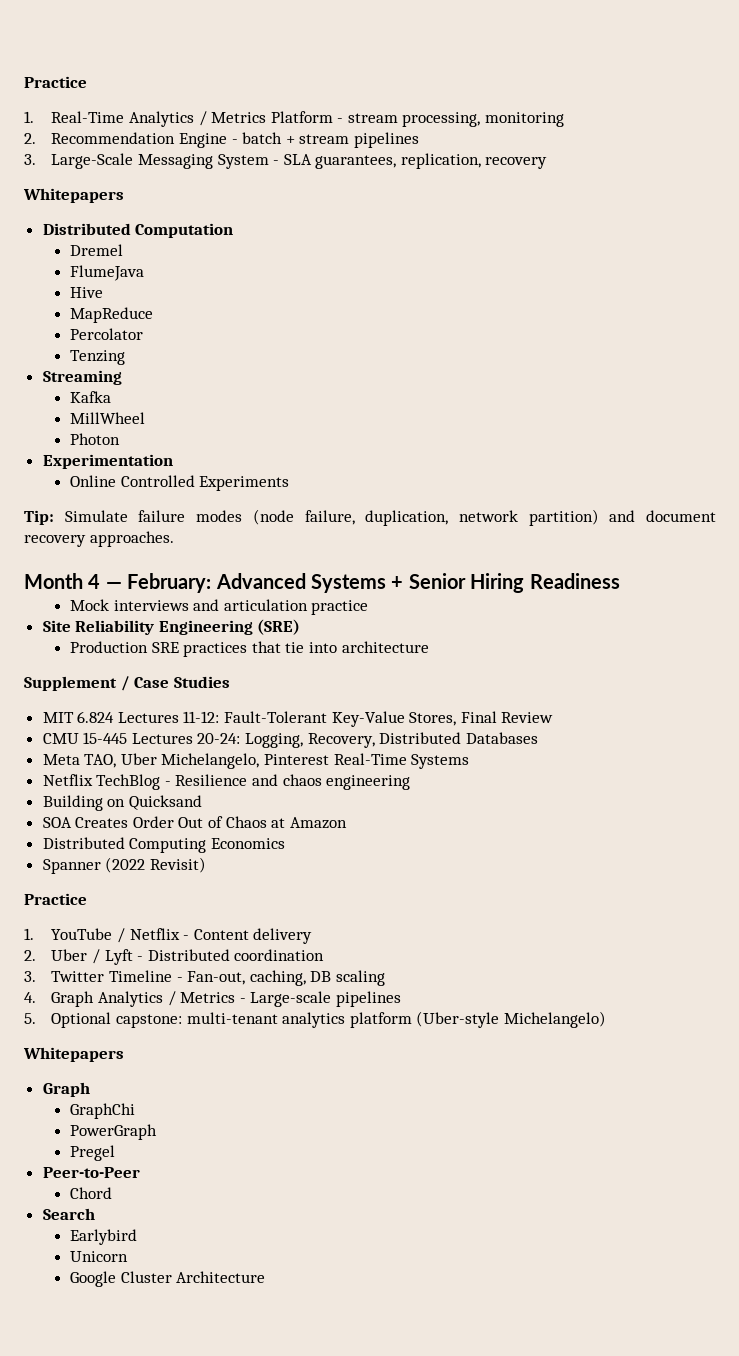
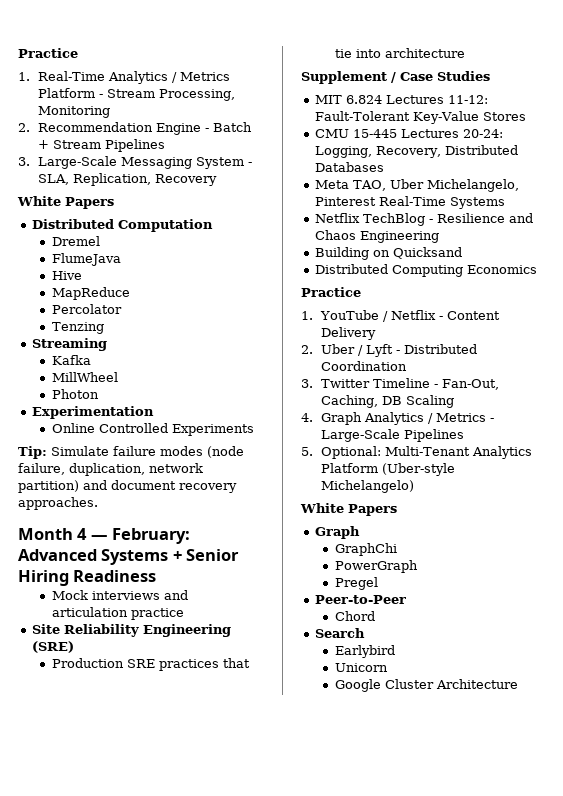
[347,112,565,127] stream processing, monitoring -> [106,89,235,101] [37,106,110,118] Stream Processing, Monitoring
[242,132,419,148] batch + stream pipelines -> [212,122,252,132] [37,139,165,152] Batch + Stream Pipelines
[283,153,548,169] [23,188,124,203] SLA guarantees, replication, recovery // Whitepapers -> [37,173,217,186] [17,196,114,209] SLA, Replication, Recovery // White Papers
[409,711,554,726] Stores, Final Review -> [483,112,527,121] Stores
[282,774,411,790] chaos engineering -> [315,230,440,243] Chaos Engineering
[42,816,347,829] // SOA Creates Order Out of Chaos at Amazon -> (463, 253) none
[42,857,206,874] // Spanner (2022 Revisit) -> (538, 269) none
[253,928,313,944] delivery -> [320,327,376,340] Delivery
[234,949,325,961] coordination -> [320,361,407,371] Coordination
[187,970,385,986] Fan-out, caching, DB scaling -> [441,379,499,390] [320,395,454,408] Fan-Out, Caching, DB Scaling
[250,991,401,1007] Large-scale pipelines -> [320,429,464,442] Large-Scale Pipelines
[51,1012,412,1028] Optional capstone: multi-tenant analytics platform -> [320,446,532,459] [320,463,378,473] Optional: Multi-Tenant Analytics Platform
[23,1047,124,1062] Whitepapers -> [300,503,397,516] White Papers

